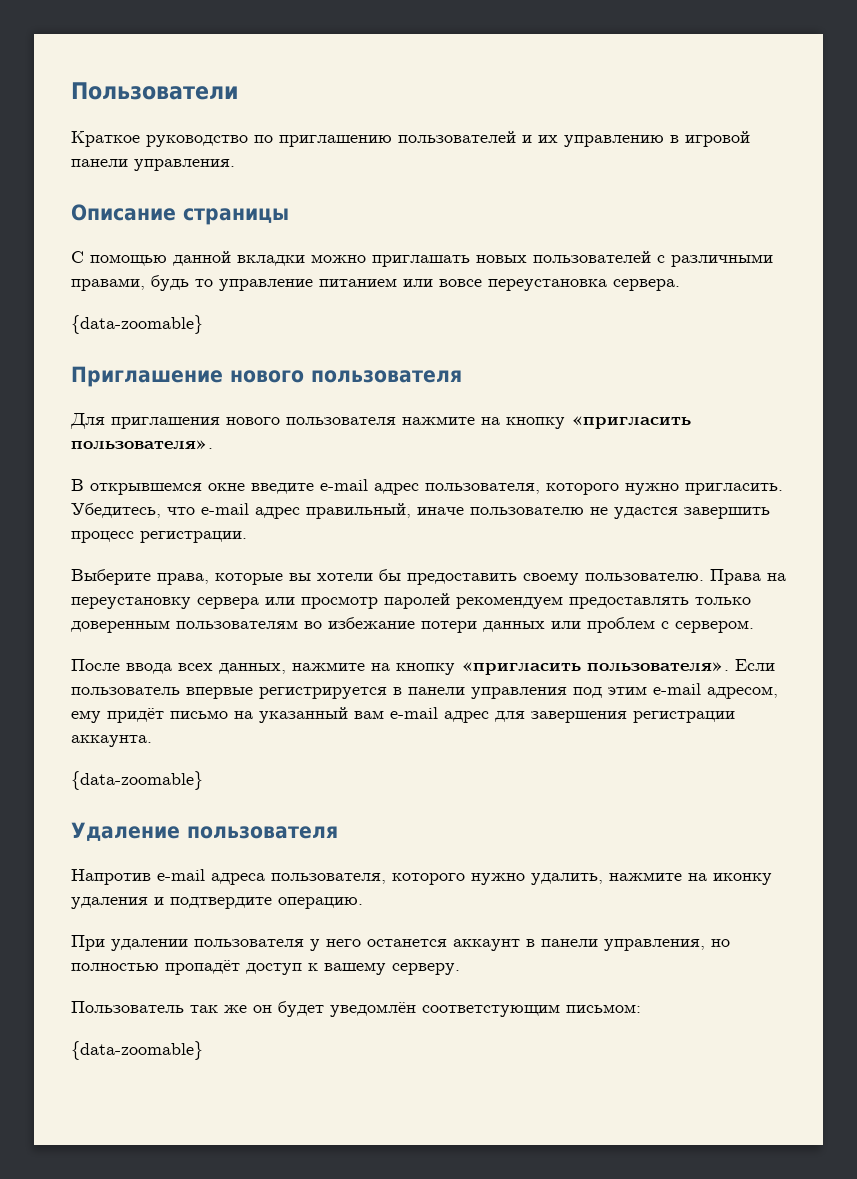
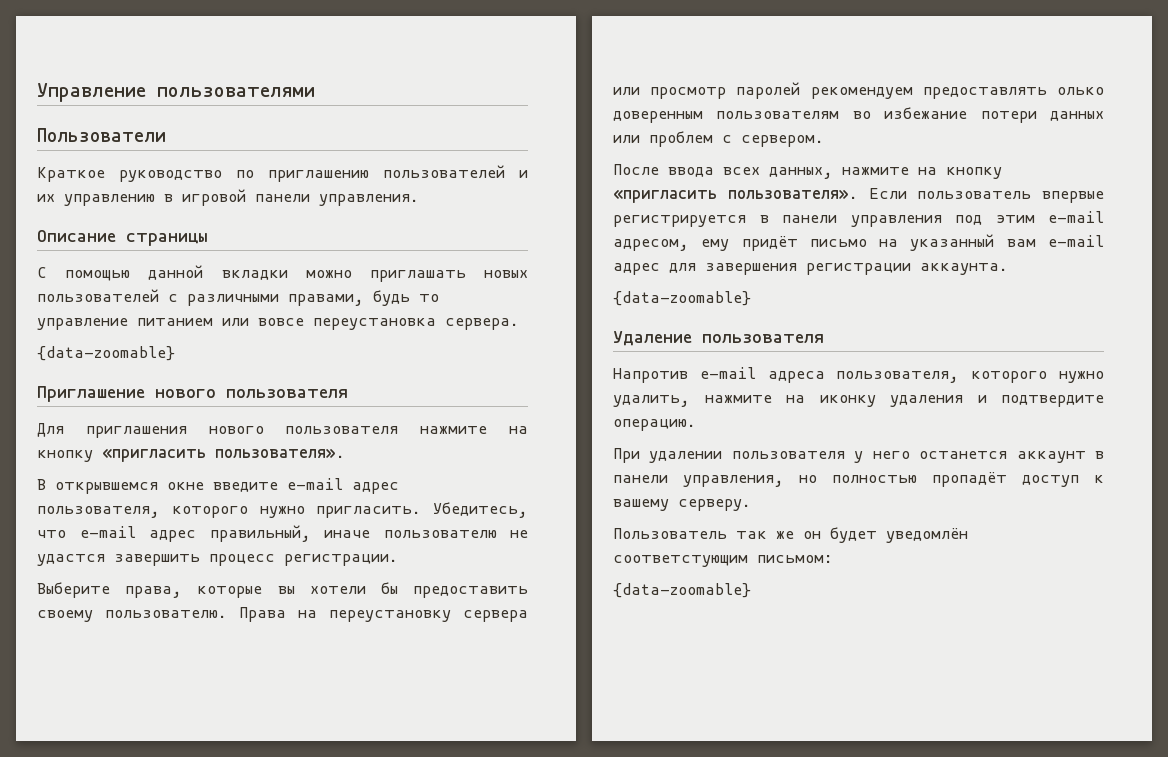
(71, 91) none -> [37,83,315,102] Управление пользователями //
[695,597,751,605] только -> [1057,87,1104,96] олько

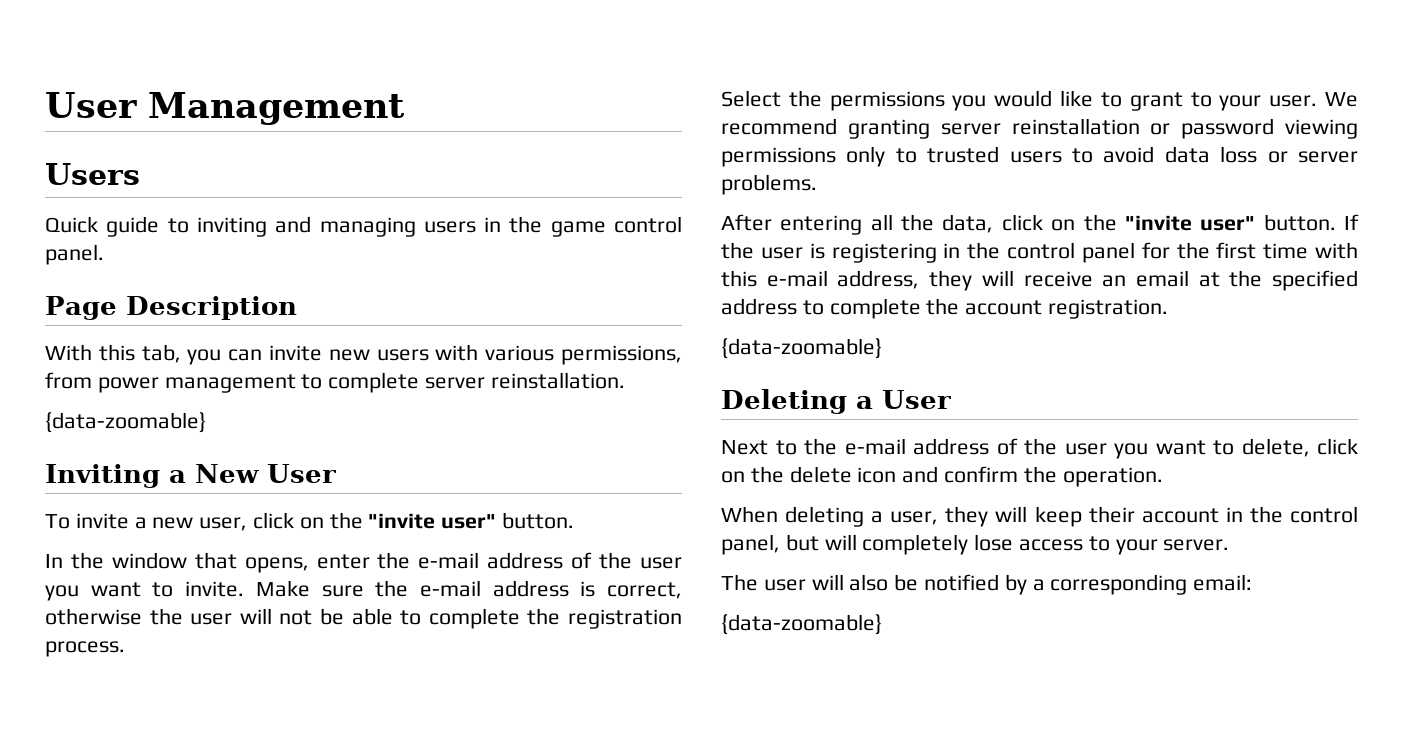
[37,83,315,102] [37,128,166,143] [37,165,528,182] [37,189,419,206] [37,230,208,246] [37,265,528,282] [37,289,439,306] [37,318,519,330] [37,346,175,361] [37,386,348,402] [37,423,528,438] [37,448,345,462] [37,478,399,494] [37,502,528,518] [37,525,528,542] [37,554,398,566] [37,582,528,598] [37,607,528,622] [613,82,1104,99] [613,107,1104,123] [613,131,824,147] [613,164,1002,179] [613,188,1104,203] [613,211,1104,227] [613,234,1104,251] [613,263,1008,275] [613,291,751,306] [613,331,824,346] [613,367,1104,383] [613,395,1104,407] [613,419,696,431] [613,448,1104,463] [613,472,1104,487] [613,499,751,511] [613,527,968,543] [613,555,833,567] Управление пользователями // Пользователи // Краткое руководство по приглашению пользователей и их управлению в игровой панели управления. // Описание страницы // С помощью данной вкладки можно приглашать новых пользователей с различными правами, будь то управление питанием или вовсе переустановка сервера. // {data-zoomable} // Приглашение нового пользователя // Для приглашения нового пользователя нажмите на кнопку «пригласить пользователя». // В открывшемся окне введите e-mail адрес пользователя, которого нужно пригласить. Убедитесь, что e-mail адрес правильный, иначе пользователю не удастся завершить процесс регистрации. // Выберите права, которые вы хотели бы предоставить своему пользователю. Права на переустановку сервера или просмотр паролей рекомендуем предоставлять олько доверенным пользователям во избежание потери данных или проблем с сервером. // После ввода всех данных, нажмите на кнопку «пригласить пользователя». Если пользователь впервые регистрируется в панели управления под этим e-mail адресом, ему придёт письмо на указанный вам e-mail адрес для завершения регистрации аккаунта. // {data-zoomable} // Удаление пользователя // Напротив e-mail адреса пользователя, которого нужно удалить, нажмите на иконку удаления и подтвердите операцию. // При удалении пользователя у него останется аккаунт в панели управления, но полностью пропадёт доступ к вашему серверу. // Пользователь так же он будет уведомлён соответстующим письмом: -> [45,92,404,125] [45,163,140,185] [45,216,682,237] [45,244,104,265] [45,296,297,320] [45,344,683,365] [45,372,625,393] [45,412,206,433] [45,464,336,488] [45,512,575,531] [45,552,682,573] [45,580,682,601] [45,608,683,629] [45,641,125,657] [721,90,1358,111] [721,118,1358,139] [721,146,1358,167] [721,174,817,195] [721,214,1359,235] [721,242,1358,263] [721,270,1358,291] [721,298,1169,319] [721,338,882,359] [721,389,951,414] [721,438,1358,459] [721,466,1163,487] [721,506,1358,527] [721,534,1230,555] [721,574,1253,595] User Management // Users // Quick guide to inviting and managing users in the game control panel. // Page Description // With this tab, you can invite new users with various permissions, from power management to complete server reinstallation. // {data-zoomable} // Inviting a New User // To invite a new user, click on the "invite user" button. // In the window that opens, enter the e-mail address of the user you want to invite. Make sure the e-mail address is correct, otherwise the user will not be able to complete the registration process. // Select the permissions you would like to grant to your user. We recommend granting server reinstallation or password viewing permissions only to trusted users to avoid data loss or server problems. // After entering all the data, click on the "invite user" button. If the user is registering in the control panel for the first time with this e-mail address, they will receive an email at the specified address to complete the account registration. // {data-zoomable} // Deleting a User // Next to the e-mail address of the user you want to delete, click on the delete icon and confirm the operation. // When deleting a user, they will keep their account in the control panel, but will completely lose access to your server. // The user will also be notified by a corresponding email:

